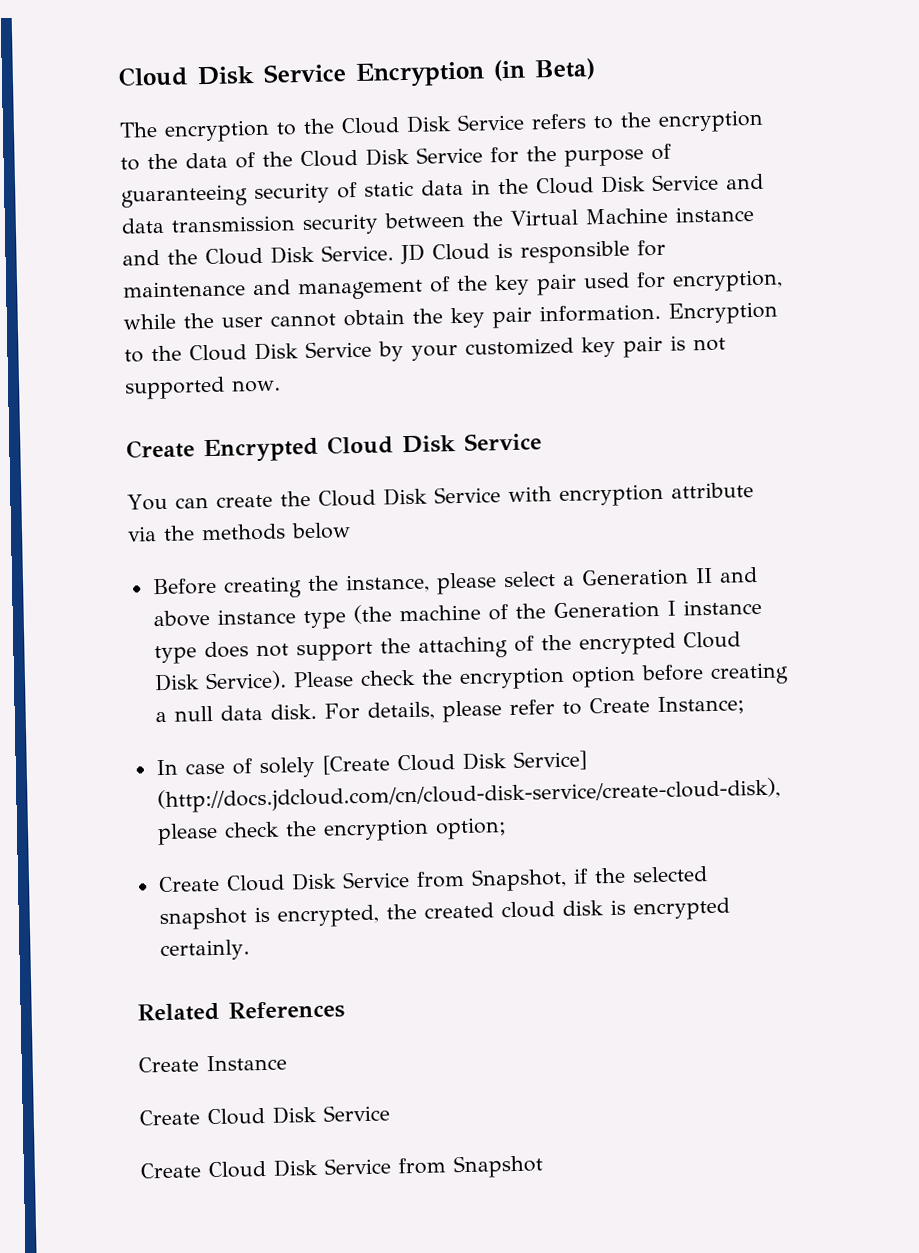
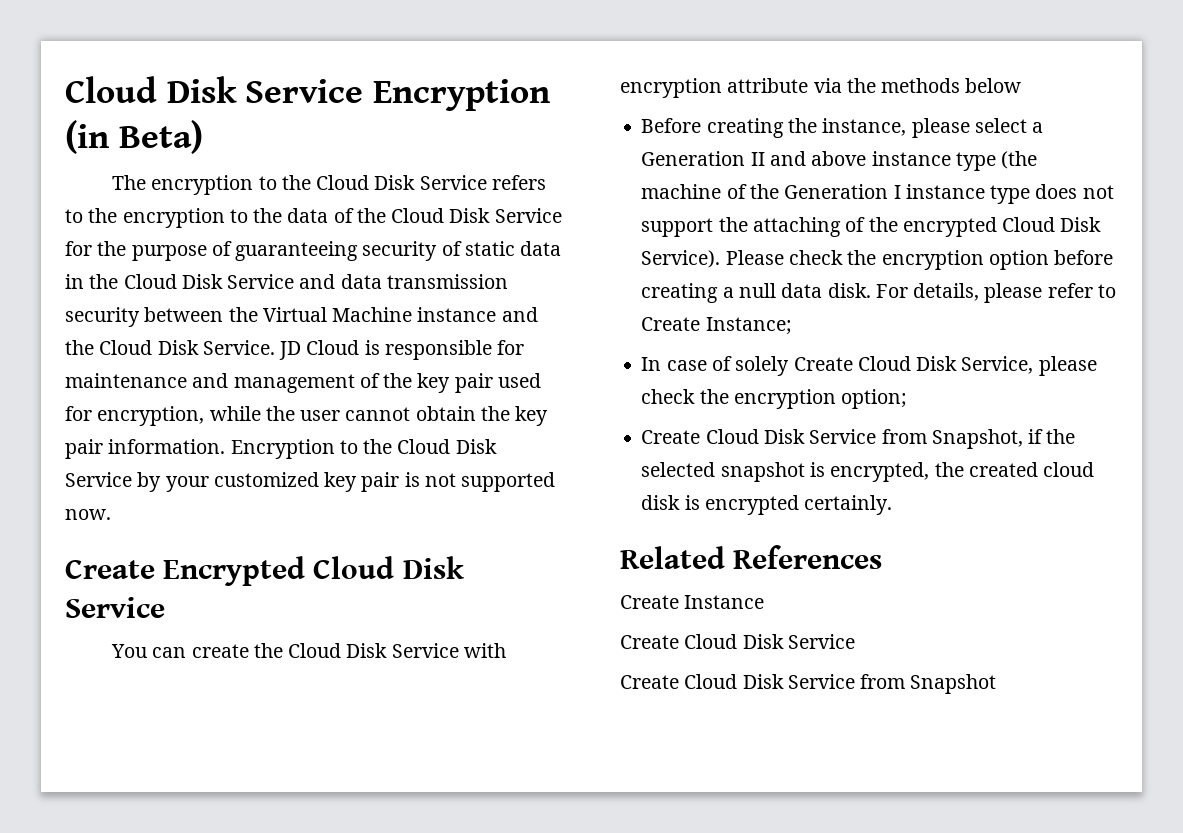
[321,750,587,775] [156,777,781,814] [Create Cloud Disk Service] (http://docs.jdcloud.com/cn/cloud-disk-service/create-cloud-disk), -> [793,356,1034,374] Create Cloud Disk Service,

